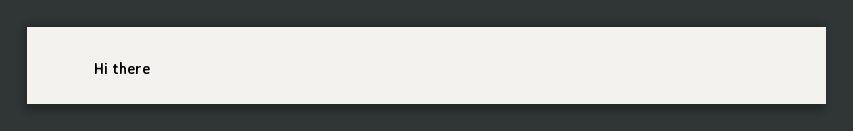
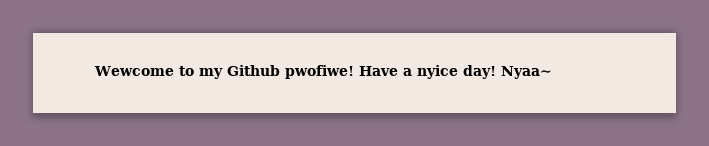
[94,62,151,74] Hi there -> [94,65,552,79] Wewcome to my Github pwofiwe! Have a nyice day! Nyaa∼

